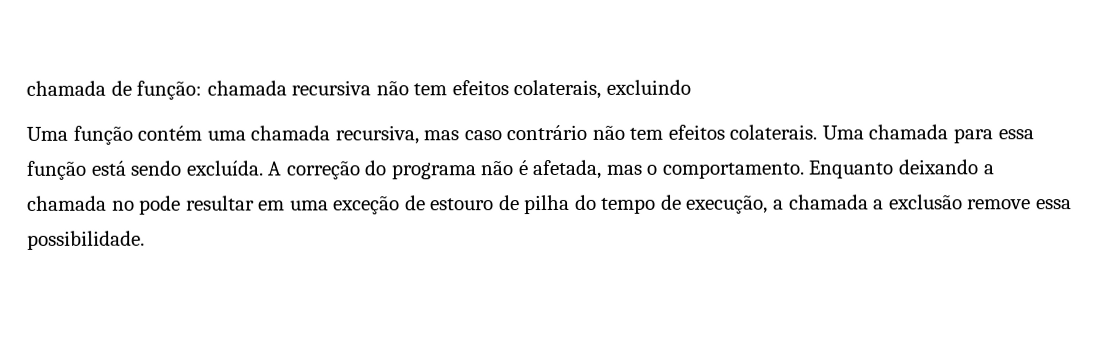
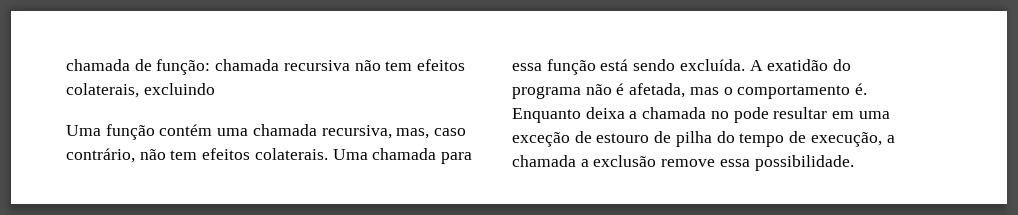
[423,124,588,141] mas caso contrário -> [396,128,467,139] [66,148,135,163] mas, caso contrário,
[285,160,360,180] correção -> [767,59,829,71] exatidão
[661,159,979,179] comportamento. Enquanto deixando -> [737,83,868,99] [512,107,625,123] comportamento é. Enquanto deixa

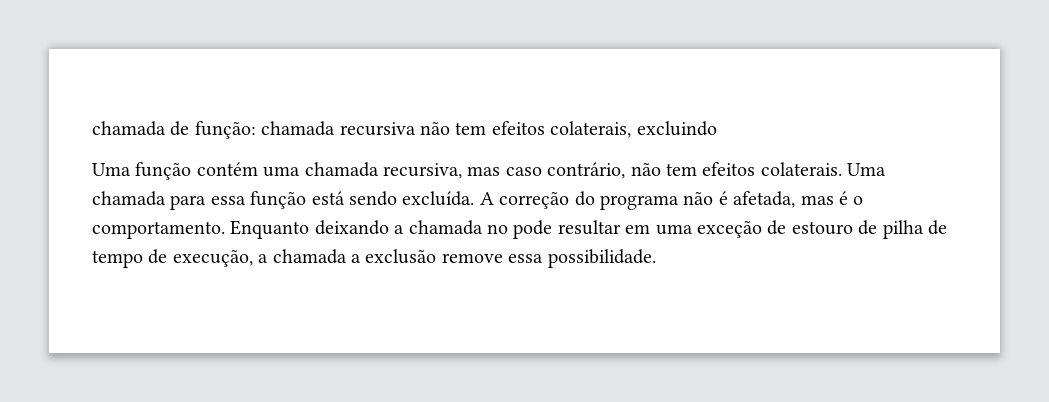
[396,128,430,139] mas, -> [467,166,501,176] mas
[767,59,829,71] exatidão -> [499,191,570,209] correção
[723,83,868,99] [512,107,625,123] o comportamento é. Enquanto deixa -> [838,191,864,205] [92,220,389,239] é o comportamento. Enquanto deixando
[716,131,735,143] do -> [927,220,947,235] de

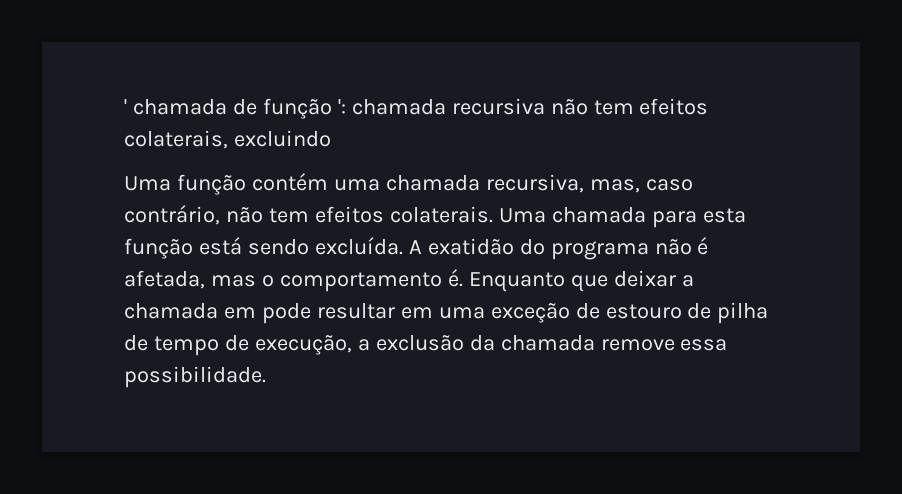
(92, 128) none -> [124,99,127,114] '
[194,121,256,139] função: -> [262,98,346,119] função ':
[467,166,501,176] mas -> [589,179,640,193] mas,
[210,196,246,205] essa -> [702,208,746,223] esta
[499,191,570,209] correção -> [427,238,514,255] exatidão
[838,191,864,205] [92,220,508,239] é o comportamento. Enquanto deixando a chamada no -> [261,269,694,292] [124,303,256,319] o comportamento é. Enquanto que deixar a chamada em
[272,249,437,264] chamada a exclusão -> [375,335,595,351] exclusão da chamada

